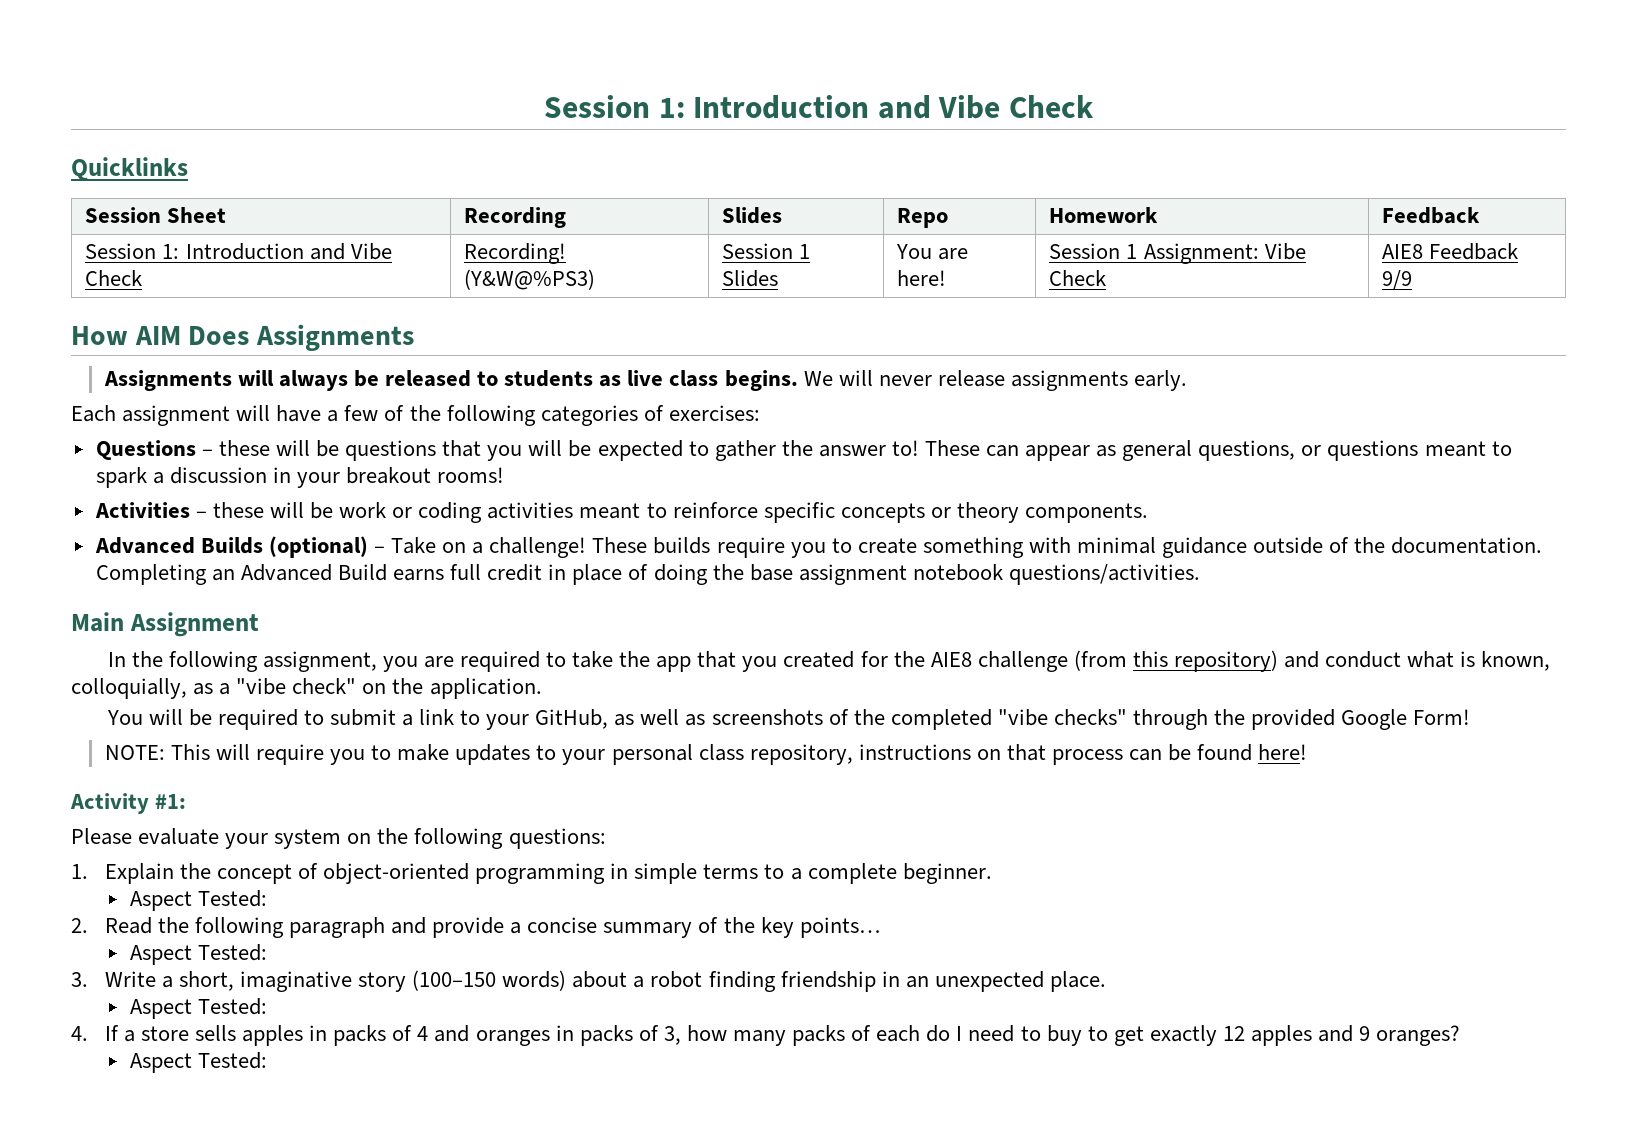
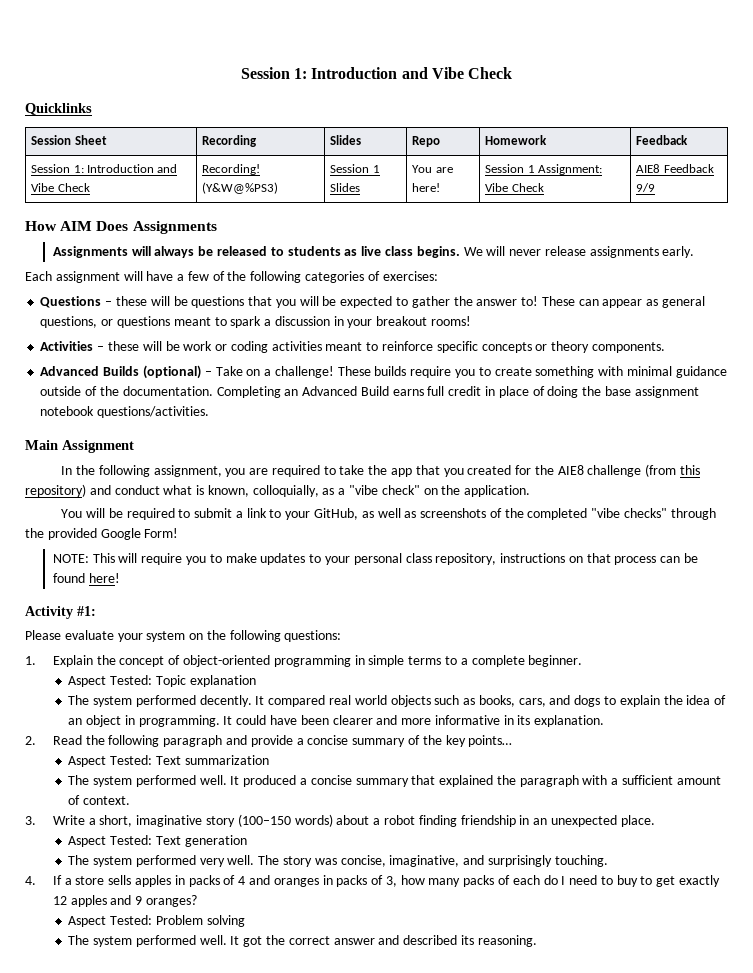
(267, 898) none -> [155,675,256,687] [68,695,727,707] [68,715,605,727] Topic explanation // The system performed decently. It compared real world objects such as books, cars, and dogs to explain the idea of an object in programming. It could have been clearer and more informative in its explanation.
(267, 952) none -> [155,755,269,765] [68,775,721,787] [68,795,131,805] Text summarization // The system performed well. It produced a concise summary that explained the paragraph with a sufficient amount of context.
(267, 1006) none -> [155,835,247,847] [68,855,608,867] Text generation // The system performed very well. The story was concise, imaginative, and surprisingly touching.
(267, 1060) none -> [155,915,245,927] [68,935,537,947] Problem solving // The system performed well. It got the correct answer and described its reasoning.

